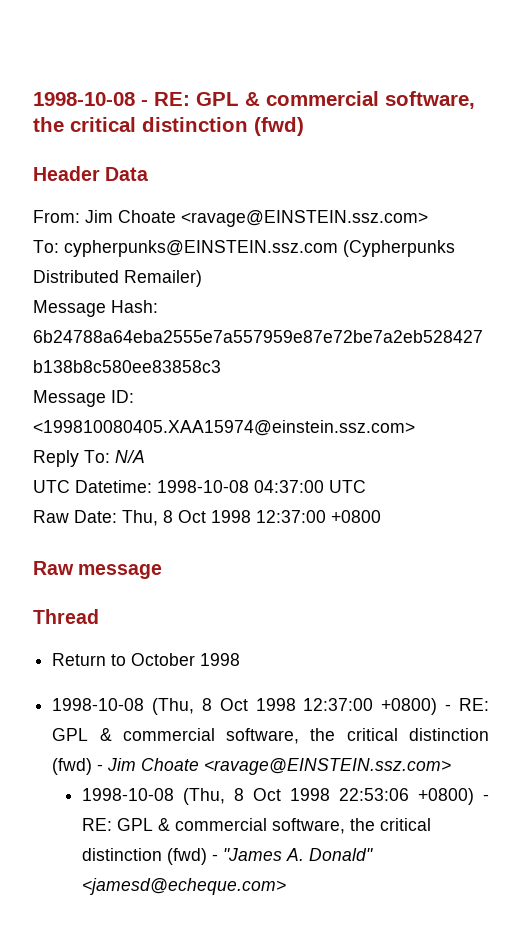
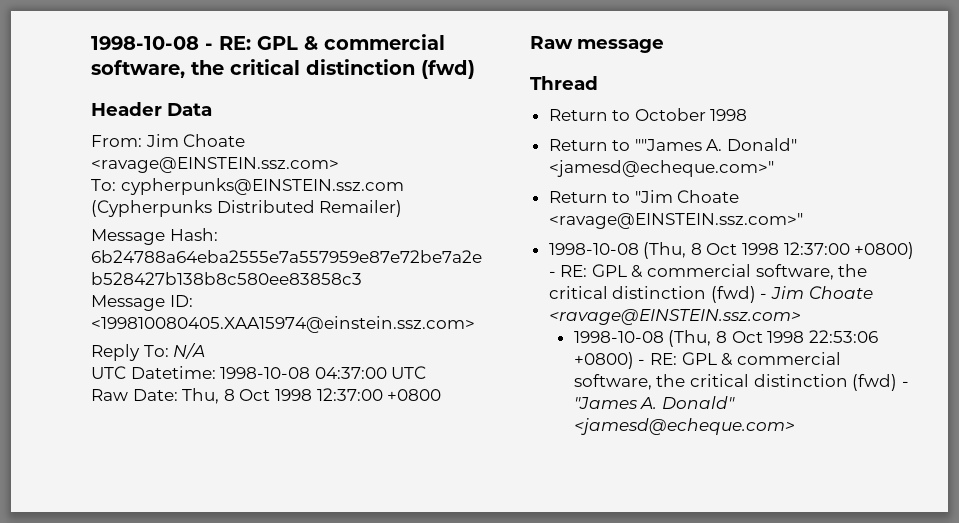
(241, 659) none -> [548,138,798,151] [548,160,774,177] [548,190,740,203] [548,213,803,229] // Return to ""James A. Donald" <jamesd@echeque.com>" // Return to "Jim Choate <ravage@EINSTEIN.ssz.com>"

